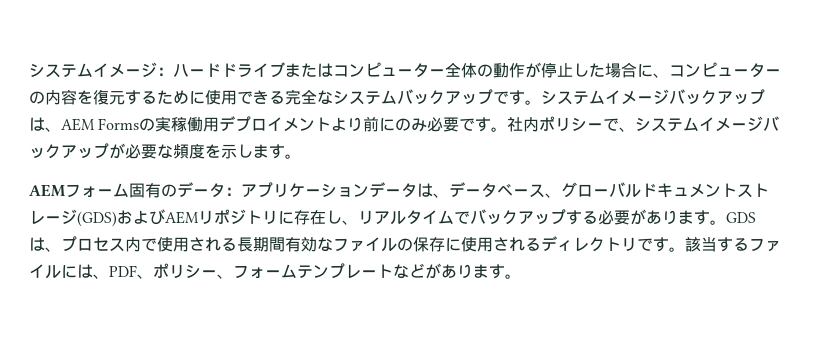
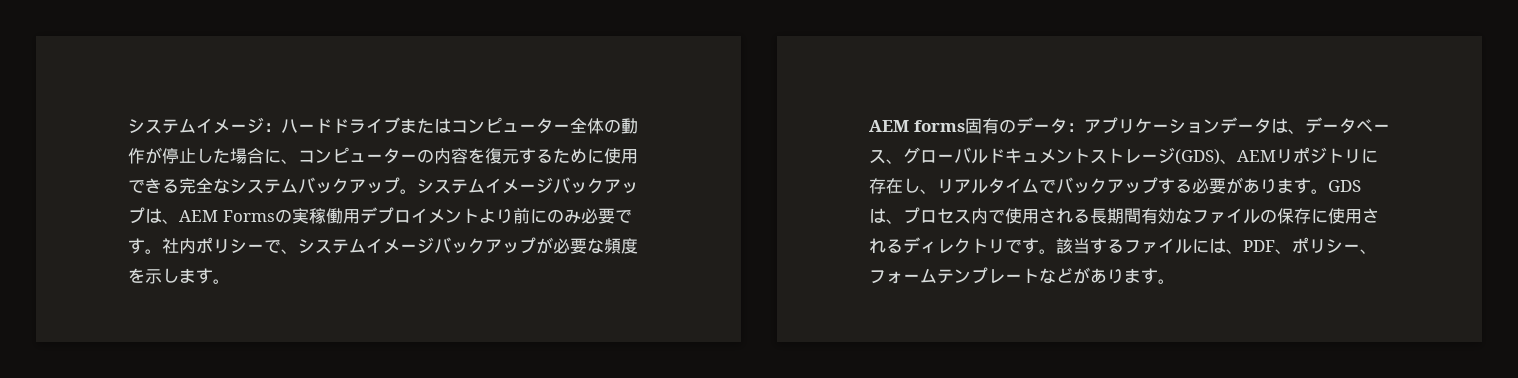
[493,90,525,105] です -> (400, 185) none
[65,183,129,198] フォーム -> [914,120,965,132] forms
[117,209,165,225] および -> [1220,159,1237,164] 、

